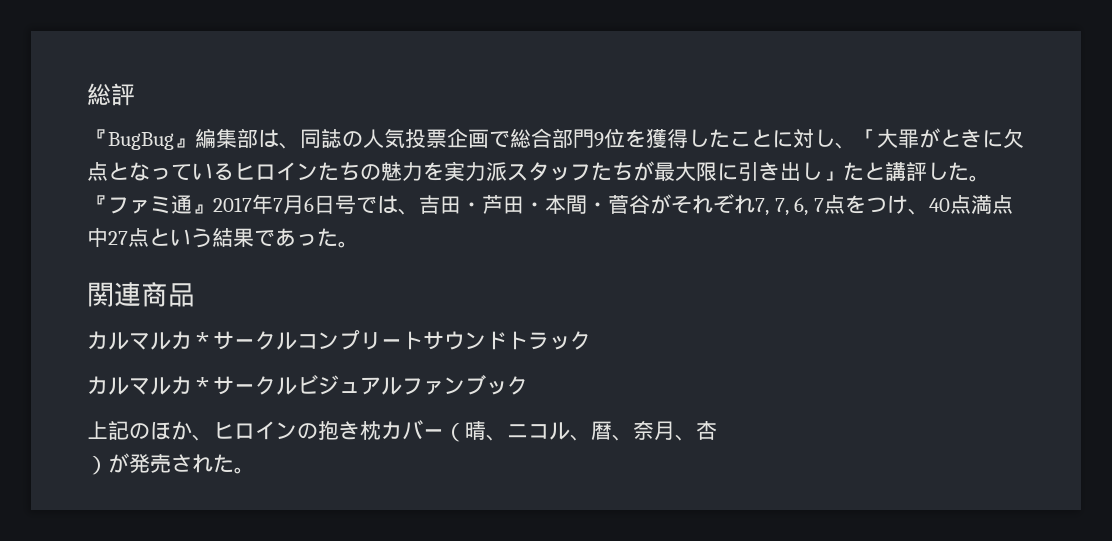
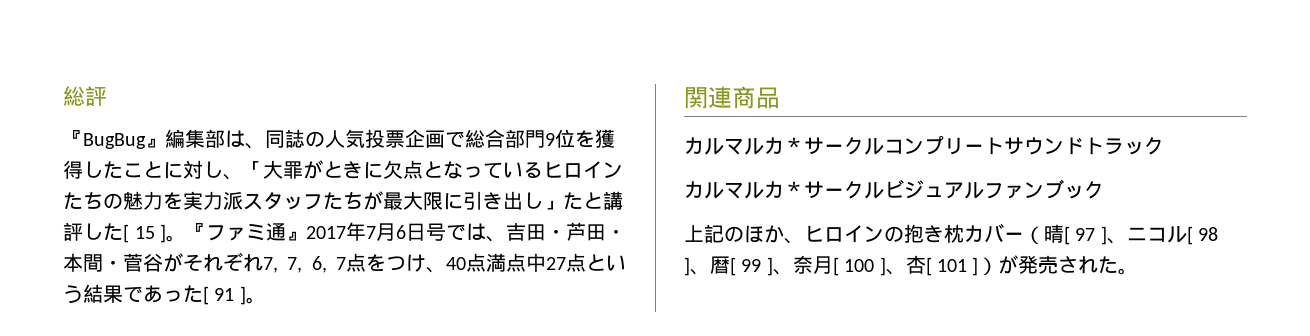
(969, 171) none -> [123,224,167,243] [ 15 ]
(338, 237) none -> [203,286,246,305] [ 91 ]
[486,421,717,441] 、ニコル、暦、奈月、杏 // -> [1064,226,1219,245] [684,255,979,276] [ 97 ]、ニコル[ 98 ]、暦[ 99 ]、奈月[ 100 ]、杏[ 101 ]

